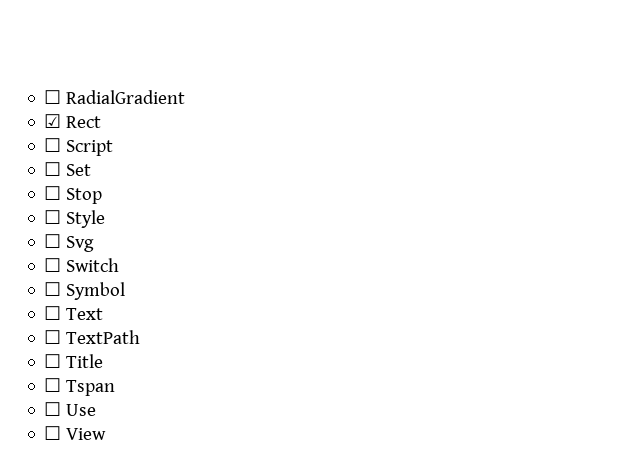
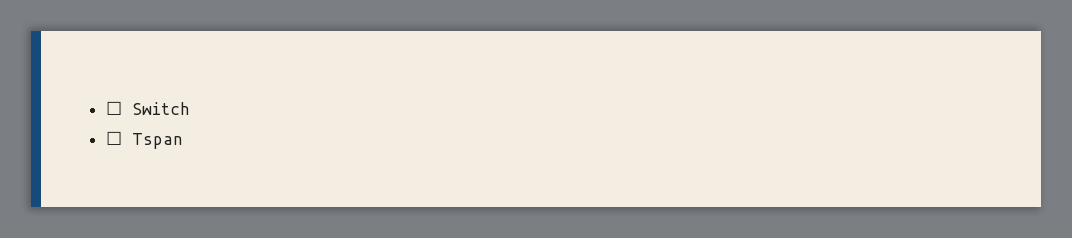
[44,90,186,104] [44,114,102,128] [44,138,114,156] [44,162,92,176] [44,186,103,204] [44,210,106,228] [44,234,95,252] [44,258,120,272] [44,282,126,300] [44,306,104,320] [44,330,141,344] [44,354,104,368] [44,378,116,396] [44,402,97,416] [44,426,107,440] ☐ RadialGradient // ☑ Rect // ☐ Script // ☐ Set // ☐ Stop // ☐ Style // ☐ Svg // ☐ Switch // ☐ Symbol // ☐ Text // ☐ TextPath // ☐ Title // ☐ Tspan // ☐ Use // ☐ View -> [106,101,191,115] [106,131,184,149] ☐ Switch // ☐ Tspan

